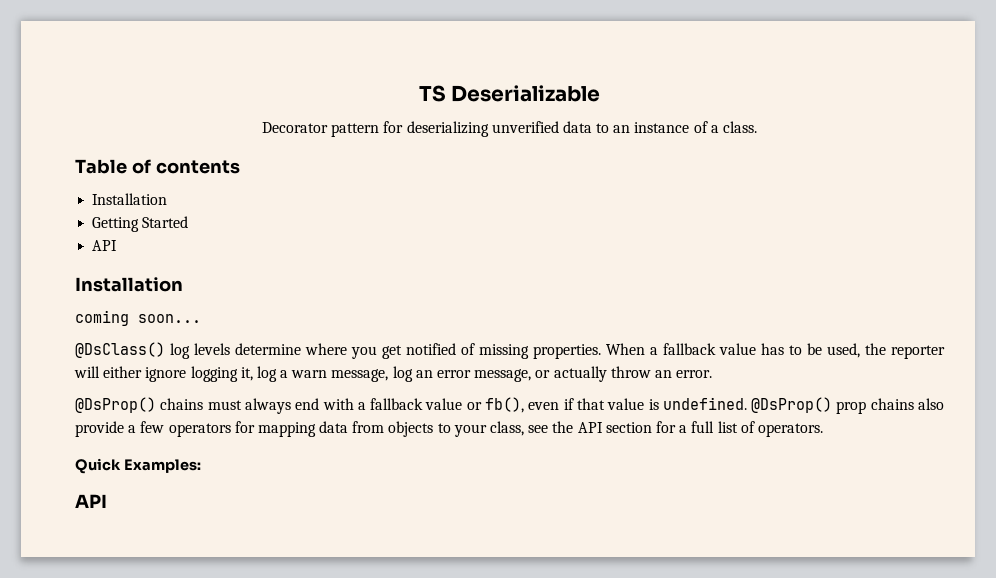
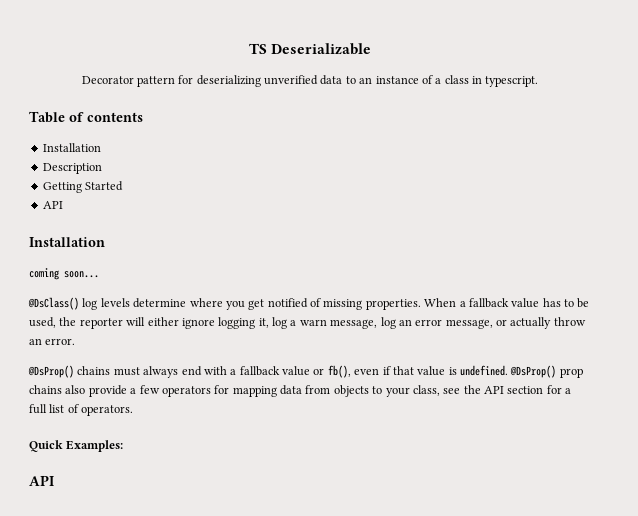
[723,121,758,133] class. -> [444,75,539,87] class in typescript.
(168, 199) none -> [42,163,102,174] // Description

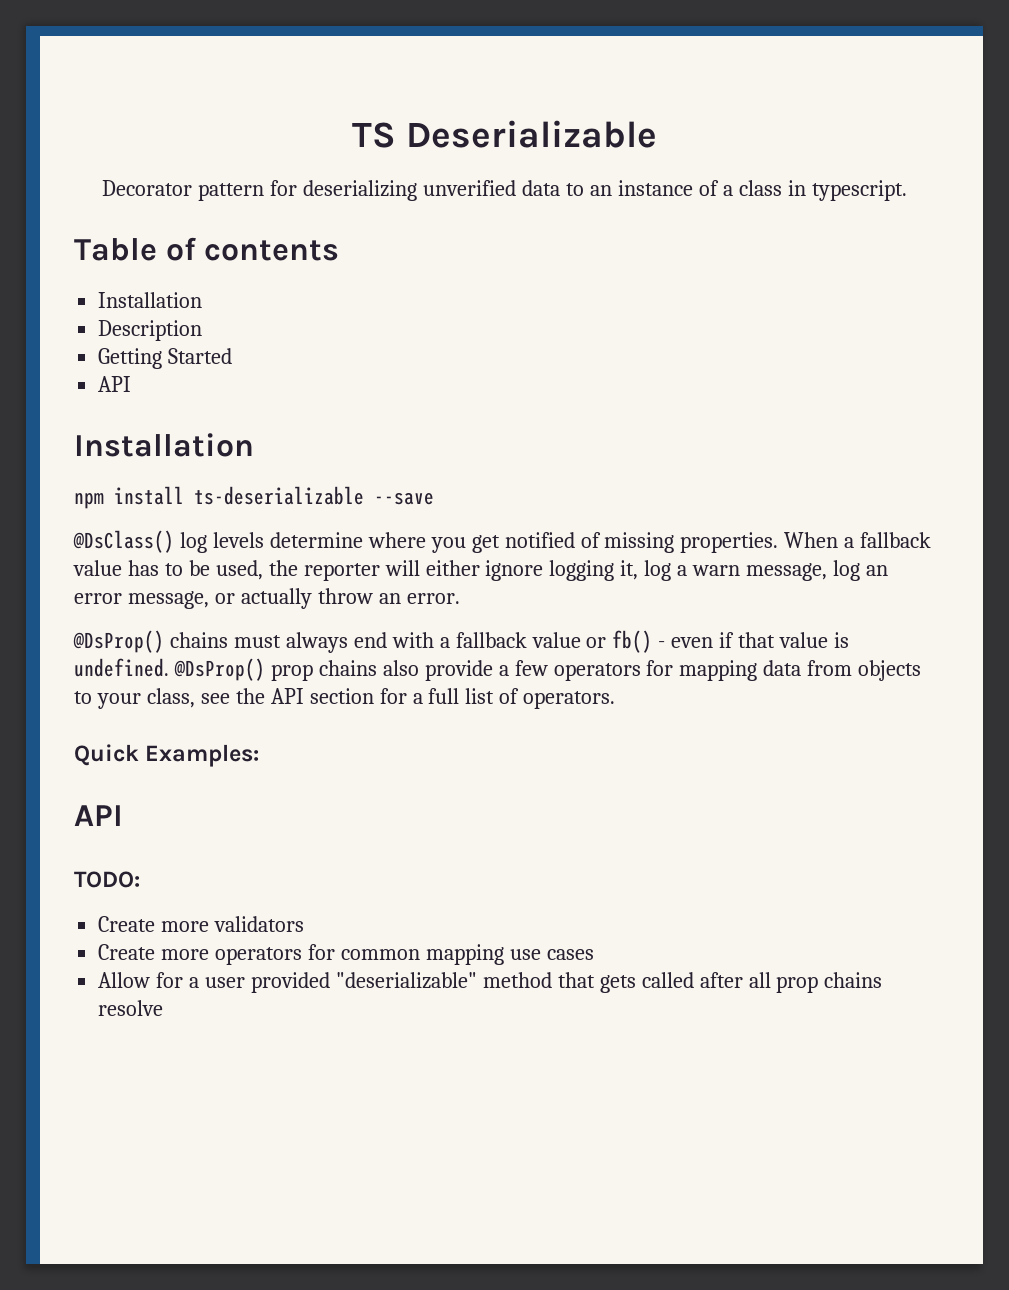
[29,268,99,280] coming soon... -> [74,486,434,509] npm install ts-deserializable --save
[327,365,351,378] fb(), -> [612,630,666,653] fb() -
(55, 480) none -> [74,871,140,888] [98,916,305,932] [98,944,594,965] [98,972,883,993] [98,1000,164,1016] // TODO: // Create more validators // Create more operators for common mapping use cases // Allow for a user provided "deserializable" method that gets called after all prop chains resolve

